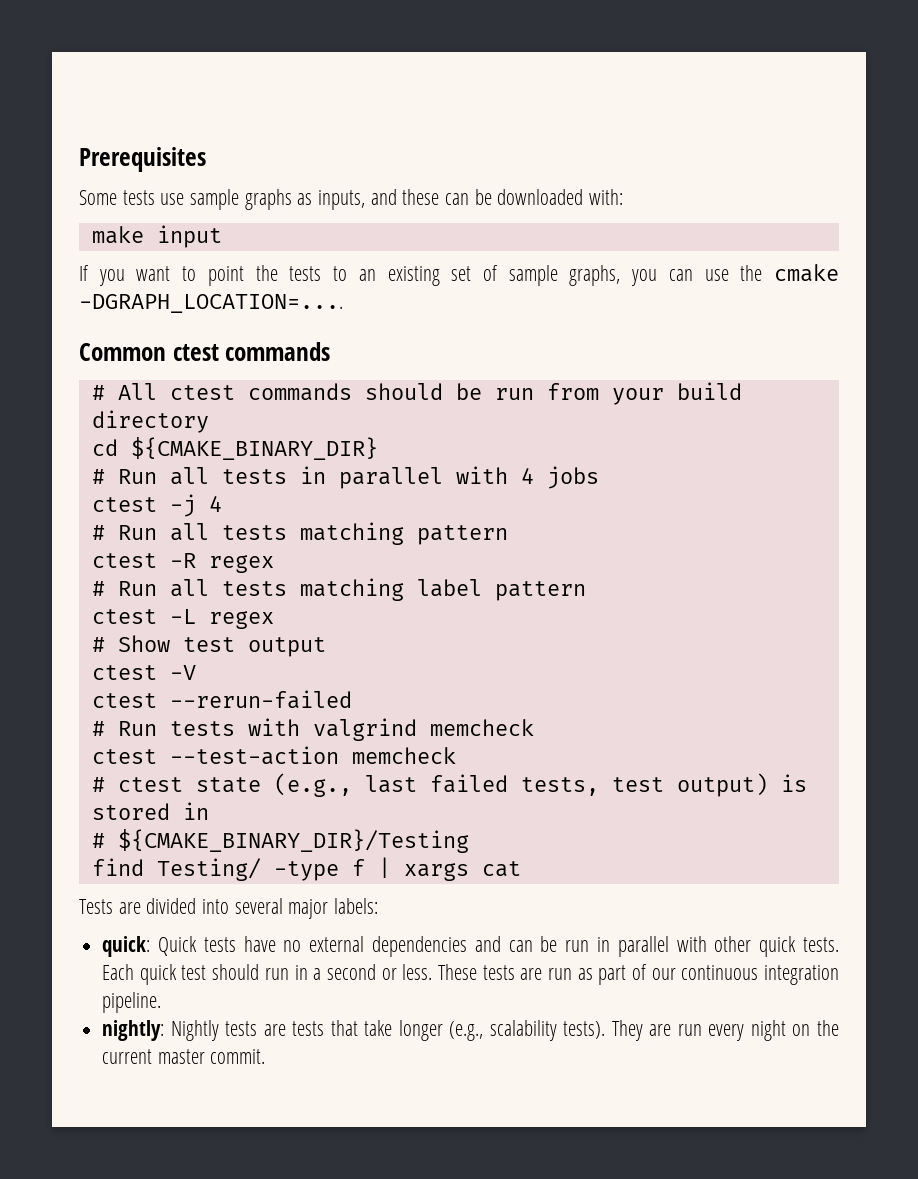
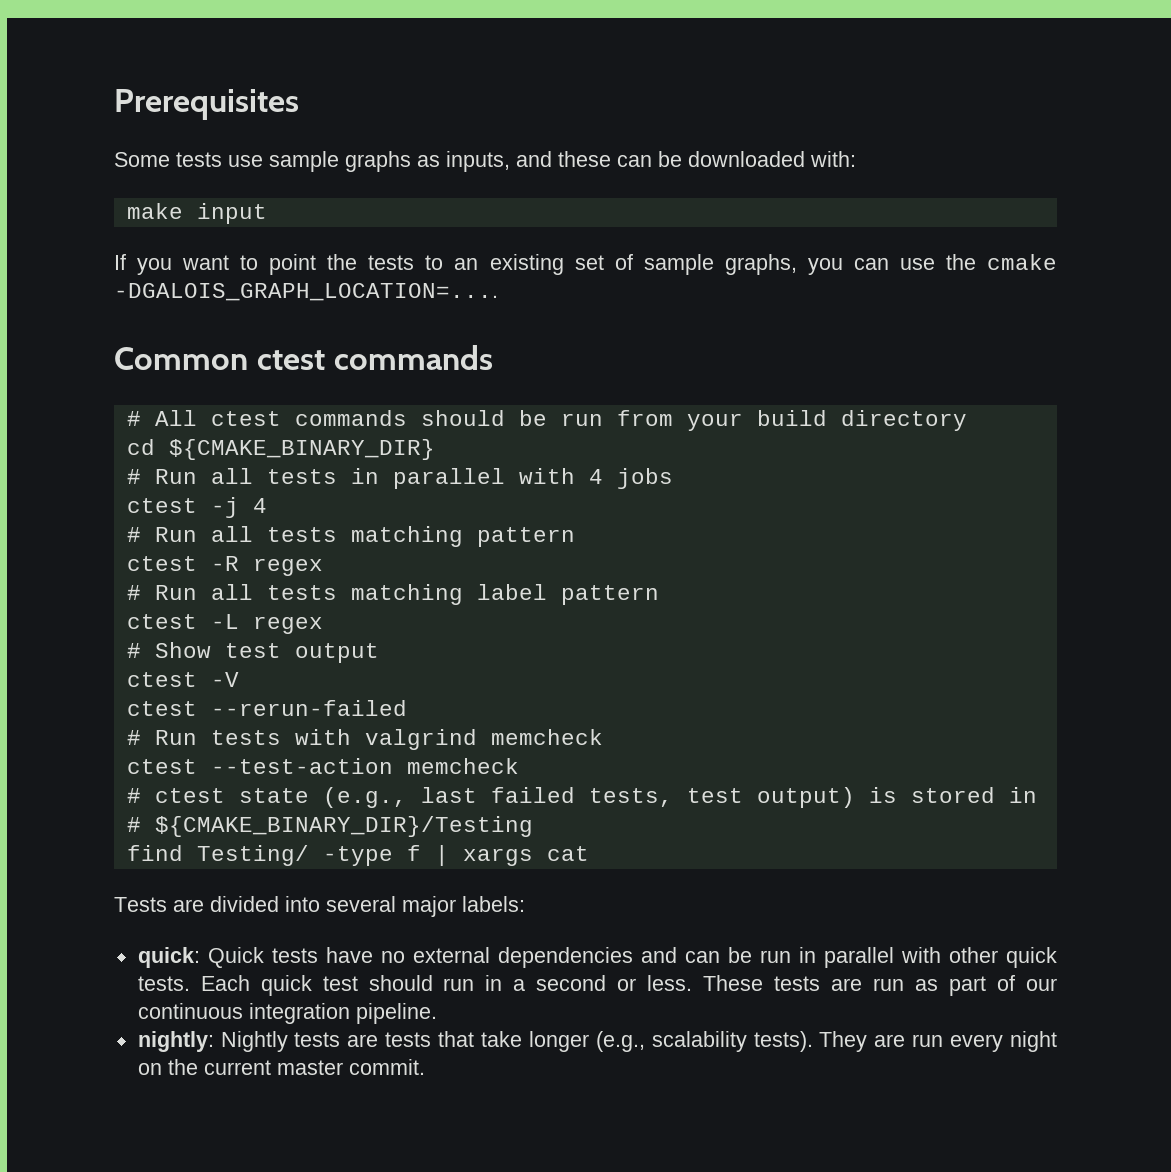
[79,294,343,313] -DGRAPH_LOCATION=.... -> [114,283,498,301] -DGALOIS_GRAPH_LOCATION=....

